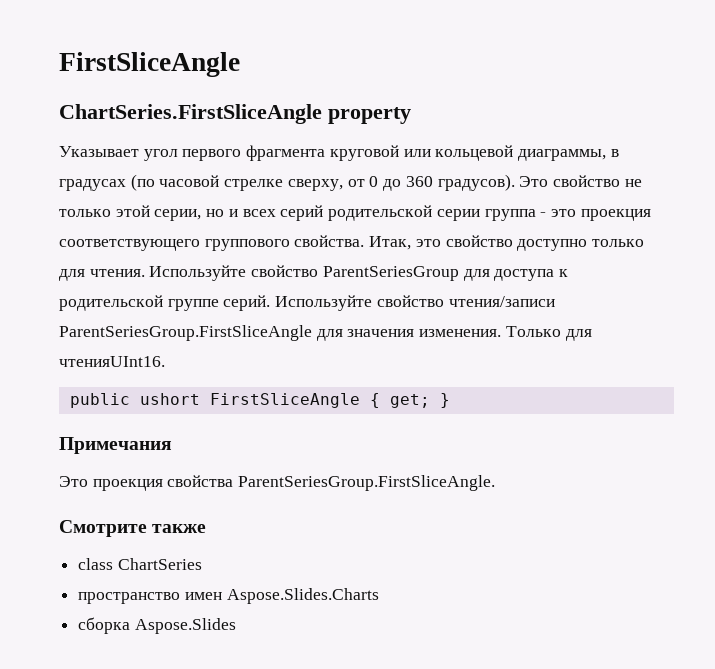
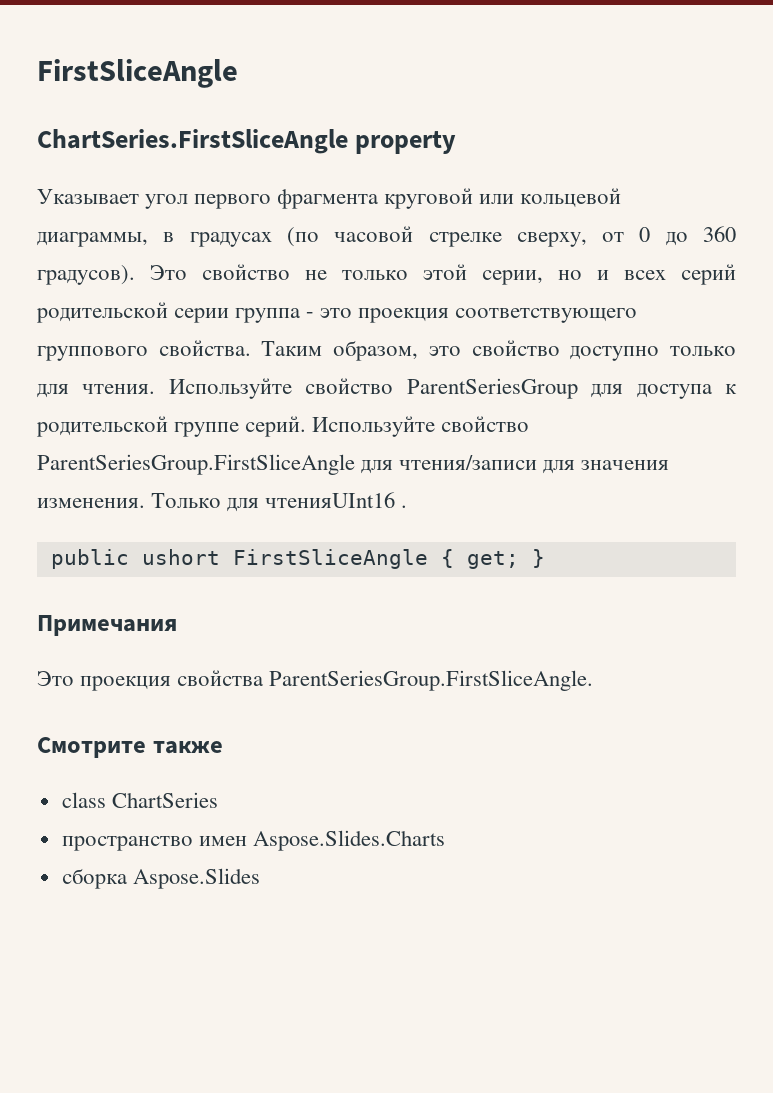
[369,236,412,250] Итак, -> [261,340,419,361] Таким образом,
[448,296,555,307] [59,325,312,341] чтения/записи ParentSeriesGroup.FirstSliceAngle -> [37,454,538,475] ParentSeriesGroup.FirstSliceAngle для чтения/записи
[59,356,165,367] чтенияUInt16. -> [265,492,408,508] чтенияUInt16 .

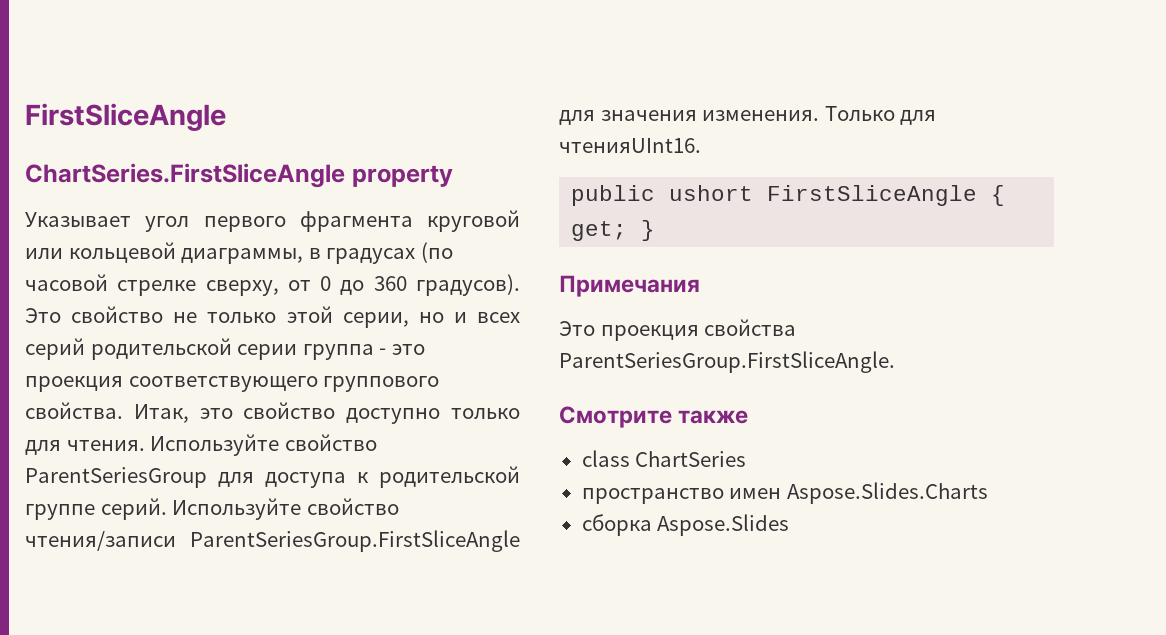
[261,340,419,361] Таким образом, -> [133,404,189,423] Итак,
(530, 424) none -> [25,531,176,551] чтения/записи
[399,455,576,474] чтения/записи для -> (595, 117) none
[265,492,408,508] чтенияUInt16 . -> [559,138,701,153] чтенияUInt16.

